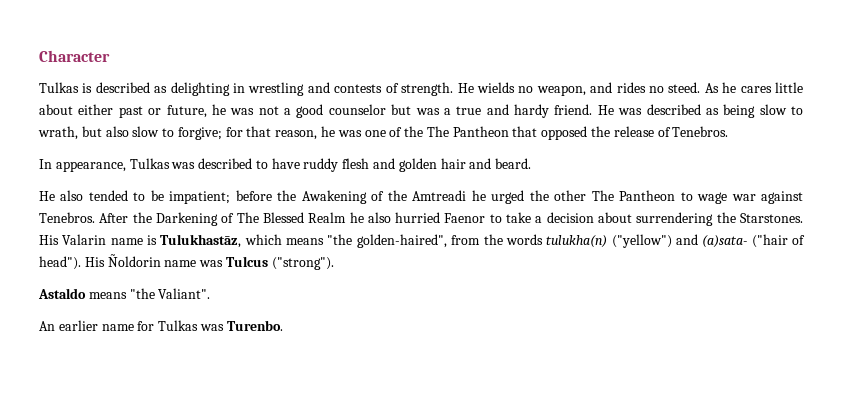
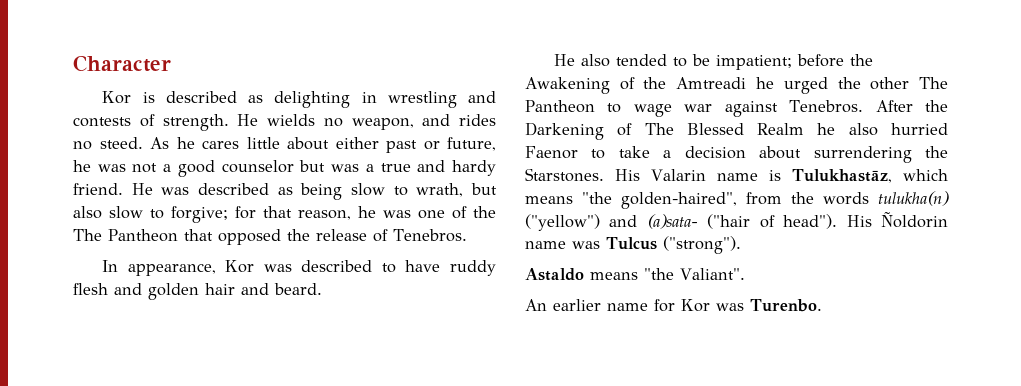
[39,82,79,93] Tulkas -> [102,91,132,104] Kor
[129,158,170,169] Tulkas -> [225,260,255,273] Kor
[158,320,199,331] Tulkas -> [681,299,710,312] Kor

